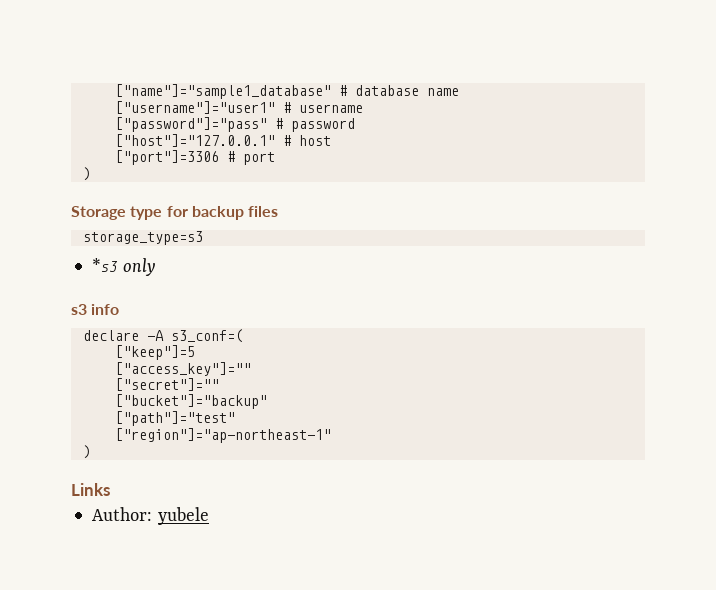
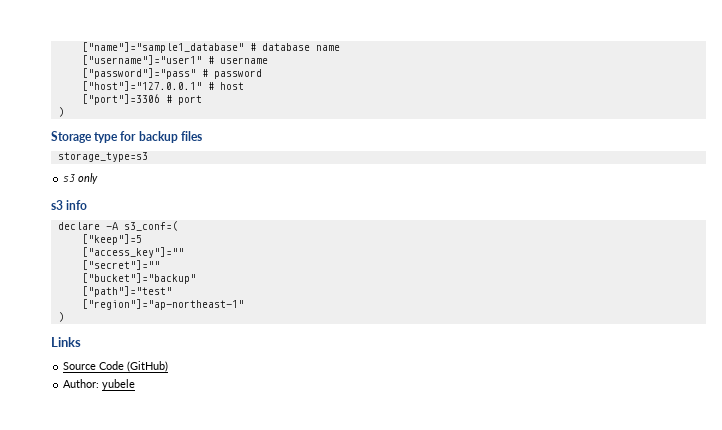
[92,258,119,272] *s3 -> [63,174,76,182] s3
(110, 489) none -> [63,361,169,372] // Source Code (GitHub)

